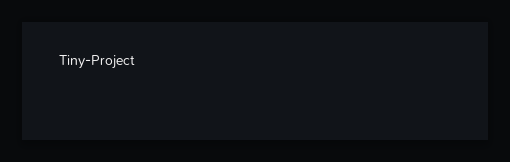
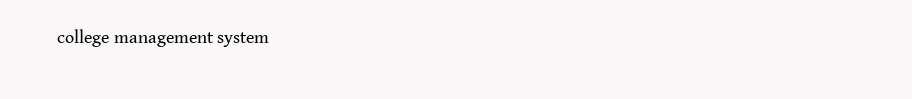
[59,55,135,69] Tiny-Project -> [57,29,270,47] college management system

